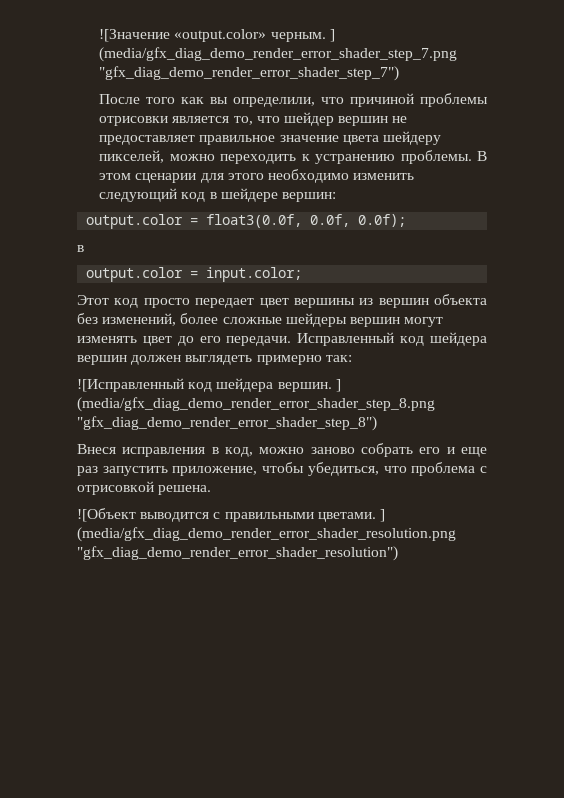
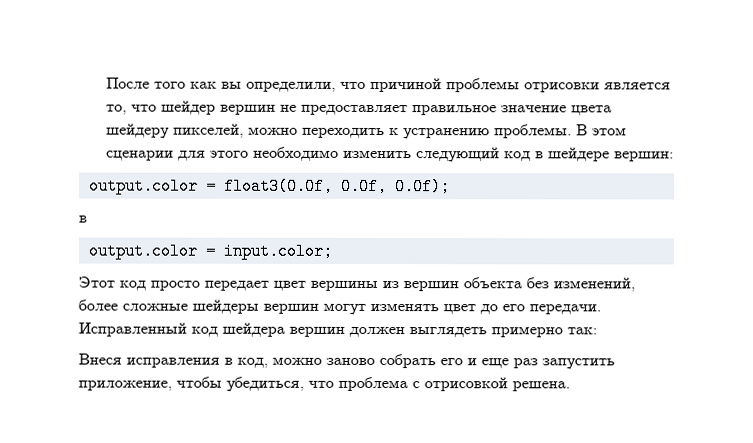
[99,29,335,42] [99,47,458,62] [99,66,400,81] ![Значение «output.color» черным. ] (media/gfx_diag_demo_render_error_shader_step_7.png "gfx_diag_demo_render_error_shader_step_7") // -> (106, 83) none
[77,378,341,392] [77,397,435,412] [77,416,377,431] // ![Исправленный код шейдера вершин. ] (media/gfx_diag_demo_render_error_shader_step_8.png "gfx_diag_demo_render_error_shader_step_8") -> (597, 331) none
[77,508,385,522] [77,527,456,542] [77,546,398,561] // ![Объект выводится с правильными цветами. ] (media/gfx_diag_demo_render_error_shader_resolution.png "gfx_diag_demo_render_error_shader_resolution") -> (570, 386) none

